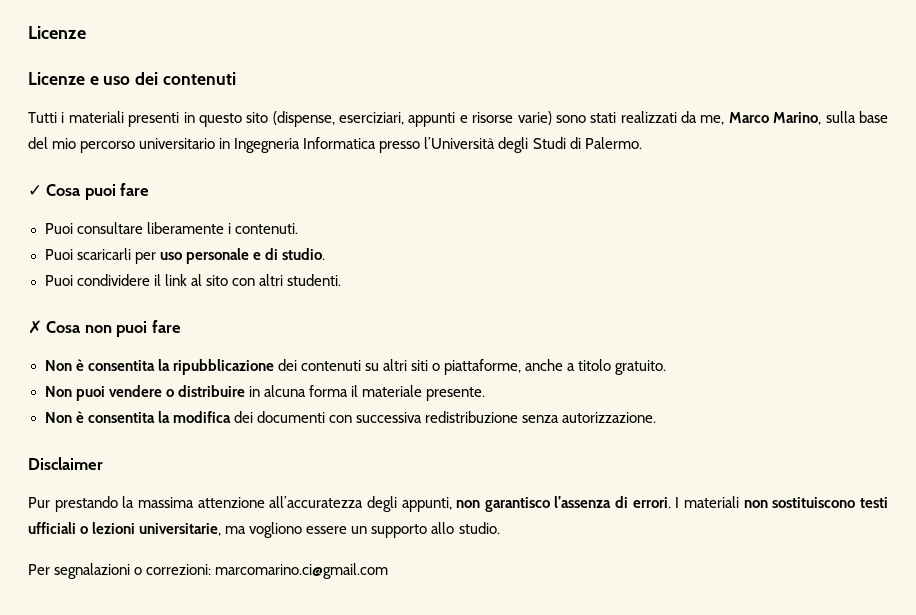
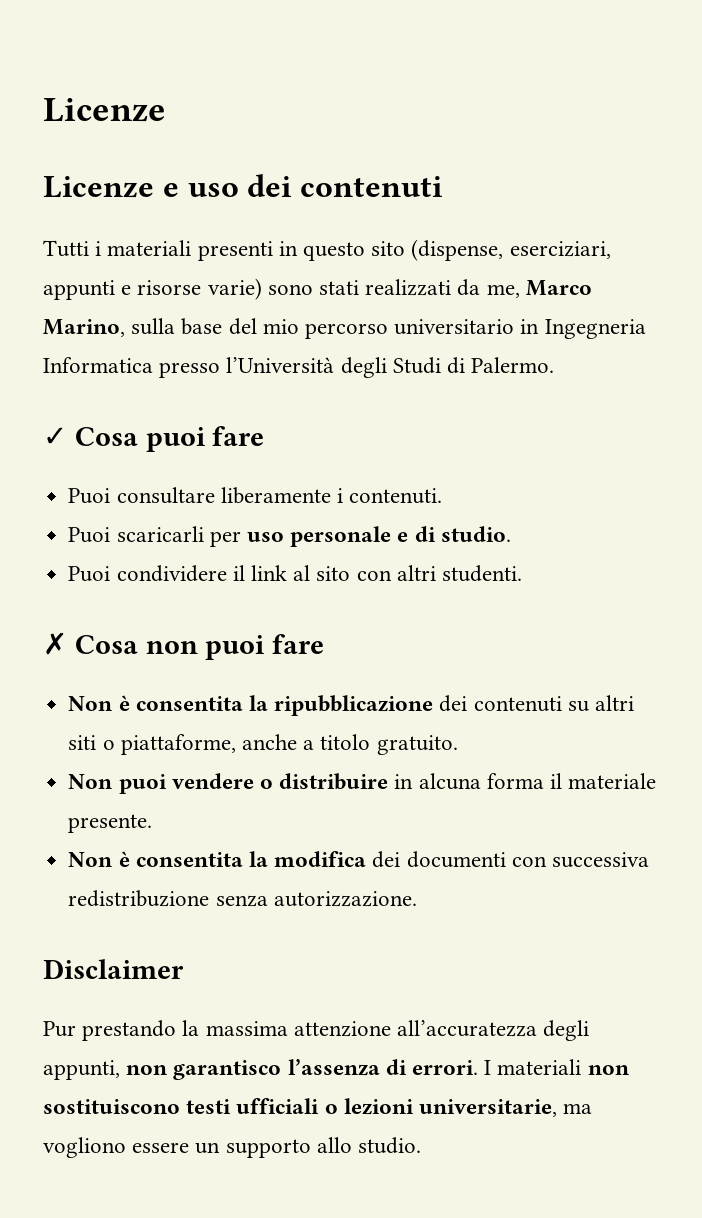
[28,563,389,579] // Per segnalazioni o correzioni: marcomarino.ci@gmail.com -> (422, 1145) none

